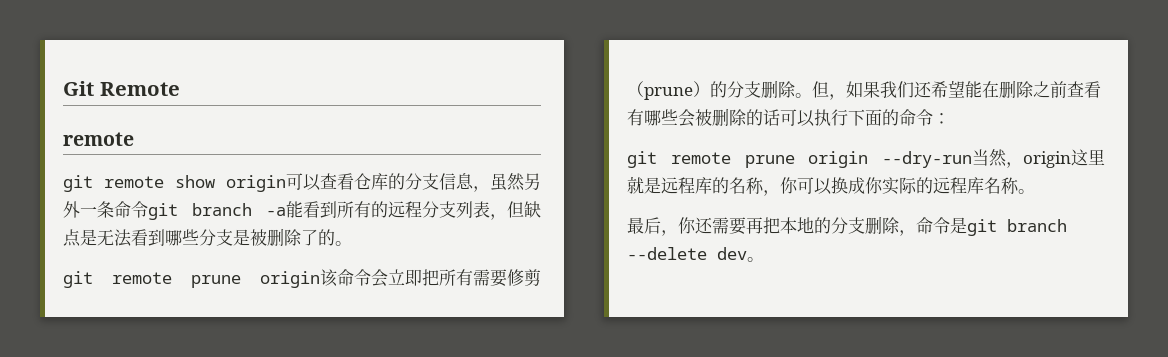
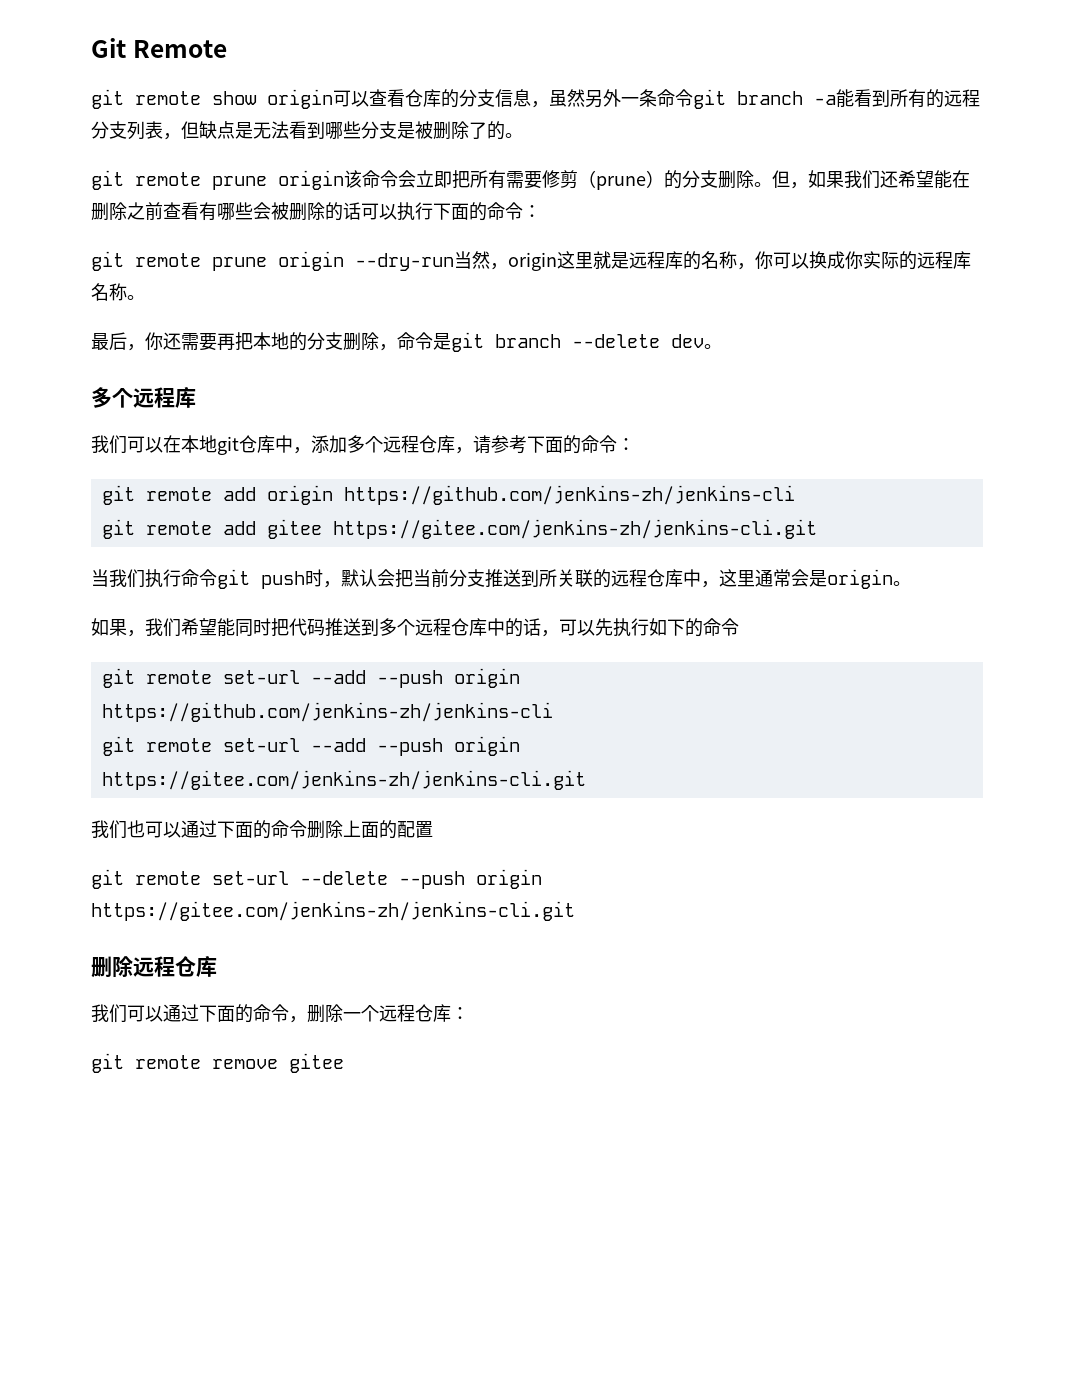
[63,132,134,146] // remote -> (227, 49) none
(764, 259) none -> [91,387,196,408] [91,435,635,455] [101,485,795,505] [101,519,817,539] [91,569,911,589] [91,618,739,637] [101,668,520,688] [101,702,553,722] [101,736,520,756] [101,770,586,790] [91,820,433,839] [91,869,542,889] [91,901,575,921] [91,956,217,978] [91,1004,469,1023] [91,1053,344,1073] // 多个远程库 // 我们可以在本地git仓库中，添加多个远程仓库，请参考下面的命令： // git remote add origin https://github.com/jenkins-zh/jenkins-cli // git remote add gitee https://gitee.com/jenkins-zh/jenkins-cli.git // 当我们执行命令git push时，默认会把当前分支推送到所关联的远程仓库中，这里通常会是origin。 // 如果，我们希望能同时把代码推送到多个远程仓库中的话，可以先执行如下的命令 // git remote set-url --add --push origin https://github.com/jenkins-zh/jenkins-cli // git remote set-url --add --push origin https://gitee.com/jenkins-zh/jenkins-cli.git // 我们也可以通过下面的命令删除上面的配置 // git remote set-url --delete --push origin https://gitee.com/jenkins-zh/jenkins-cli.git // 删除远程仓库 // 我们可以通过下面的命令，删除一个远程仓库： // git remote remove gitee

